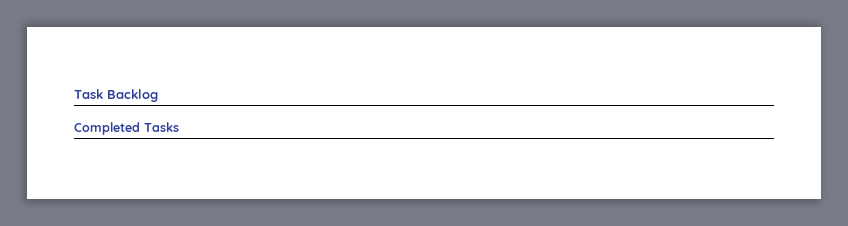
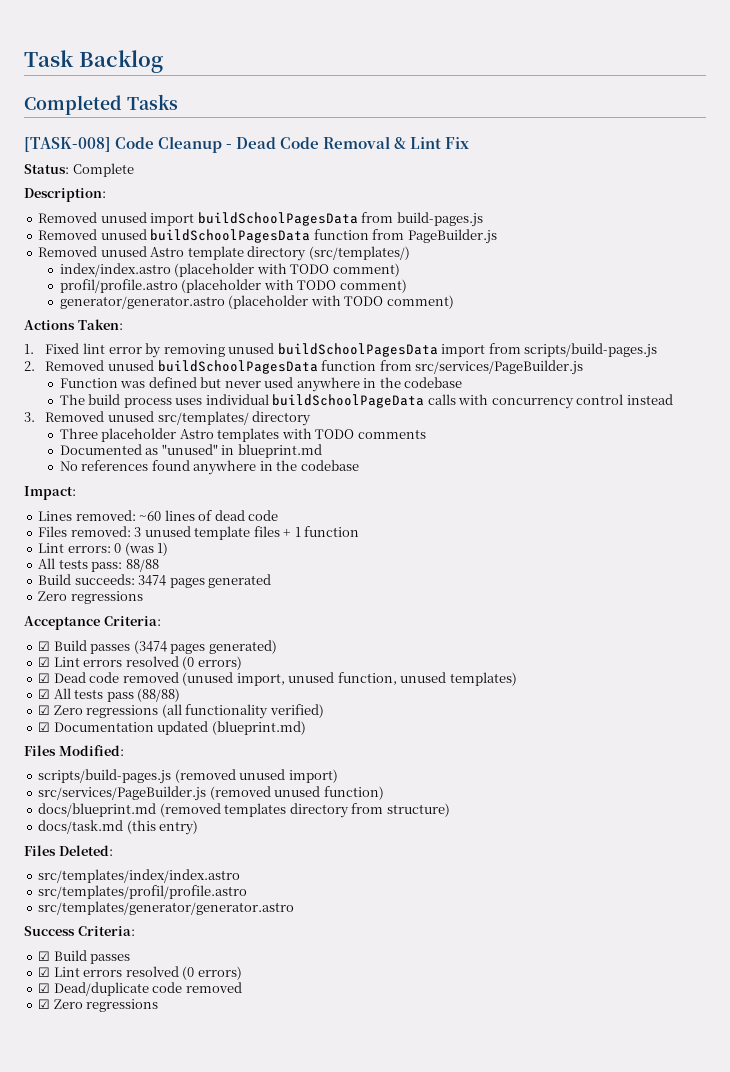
(179, 127) none -> [24,136,470,153] [24,163,134,177] [24,188,106,202] [38,212,483,227] [38,229,497,244] [38,246,410,261] [59,263,400,277] [59,279,407,293] [59,295,454,309] [24,319,123,330] [24,343,658,358] [24,360,584,375] [59,377,463,392] [59,394,673,409] [24,411,312,426] [59,428,426,442] [59,444,322,458] [59,460,359,475] [24,486,76,500] [38,510,279,521] [38,526,360,540] [38,542,169,556] [38,558,159,572] [38,574,272,588] [38,591,143,604] [24,616,161,630] [38,640,277,654] [38,656,242,670] [38,672,517,686] [38,688,181,702] [38,704,324,719] [38,721,306,735] [24,745,124,756] [38,769,338,784] [38,786,384,801] [38,803,450,818] [38,820,199,835] [24,845,113,856] [38,869,241,883] [38,885,248,899] [38,901,295,915] [24,926,135,936] [38,950,131,964] [38,966,242,980] [38,982,242,996] [38,999,159,1012] // [TASK-008] Code Cleanup - Dead Code Removal & Lint Fix // Status: Complete // Description: // Removed unused import buildSchoolPagesData from build-pages.js // Removed unused buildSchoolPagesData function from PageBuilder.js // Removed unused Astro template directory (src/templates/) // index/index.astro (placeholder with TODO comment) // profil/profile.astro (placeholder with TODO comment) // generator/generator.astro (placeholder with TODO comment) // Actions Taken: // 1. Fixed lint error by removing unused buildSchoolPagesData import from scripts/build-pages.js // 2. Removed unused buildSchoolPagesData function from src/services/PageBuilder.js // Function was defined but never used anywhere in the codebase // The build process uses individual buildSchoolPageData calls with concurrency control instead // 3. Removed unused src/templates/ directory // Three placeholder Astro templates with TODO comments // Documented as "unused" in blueprint.md // No references found anywhere in the codebase // Impact: // Lines removed: ~60 lines of dead code // Files removed: 3 unused template files + 1 function // Lint errors: 0 (was 1) // All tests pass: 88/88 // Build succeeds: 3474 pages generated // Zero regressions // Acceptance Criteria: // ☑ Build passes (3474 pages generated) // ☑ Lint errors resolved (0 errors) // ☑ Dead code removed (unused import, unused function, unused templates) // ☑ All tests pass (88/88) // ☑ Zero regressions (all functionality verified) // ☑ Documentation updated (blueprint.md) // Files Modified: // scripts/build-pages.js (removed unused import) // src/services/PageBuilder.js (removed unused function) // docs/blueprint.md (removed templates directory from structure) // docs/task.md (this entry) // Files Deleted: // src/templates/index/index.astro // src/templates/profil/profile.astro // src/templates/generator/generator.astro // Success Criteria: // ☑ Build passes // ☑ Lint errors resolved (0 errors) // ☑ Dead/duplicate code removed // ☑ Zero regressions

